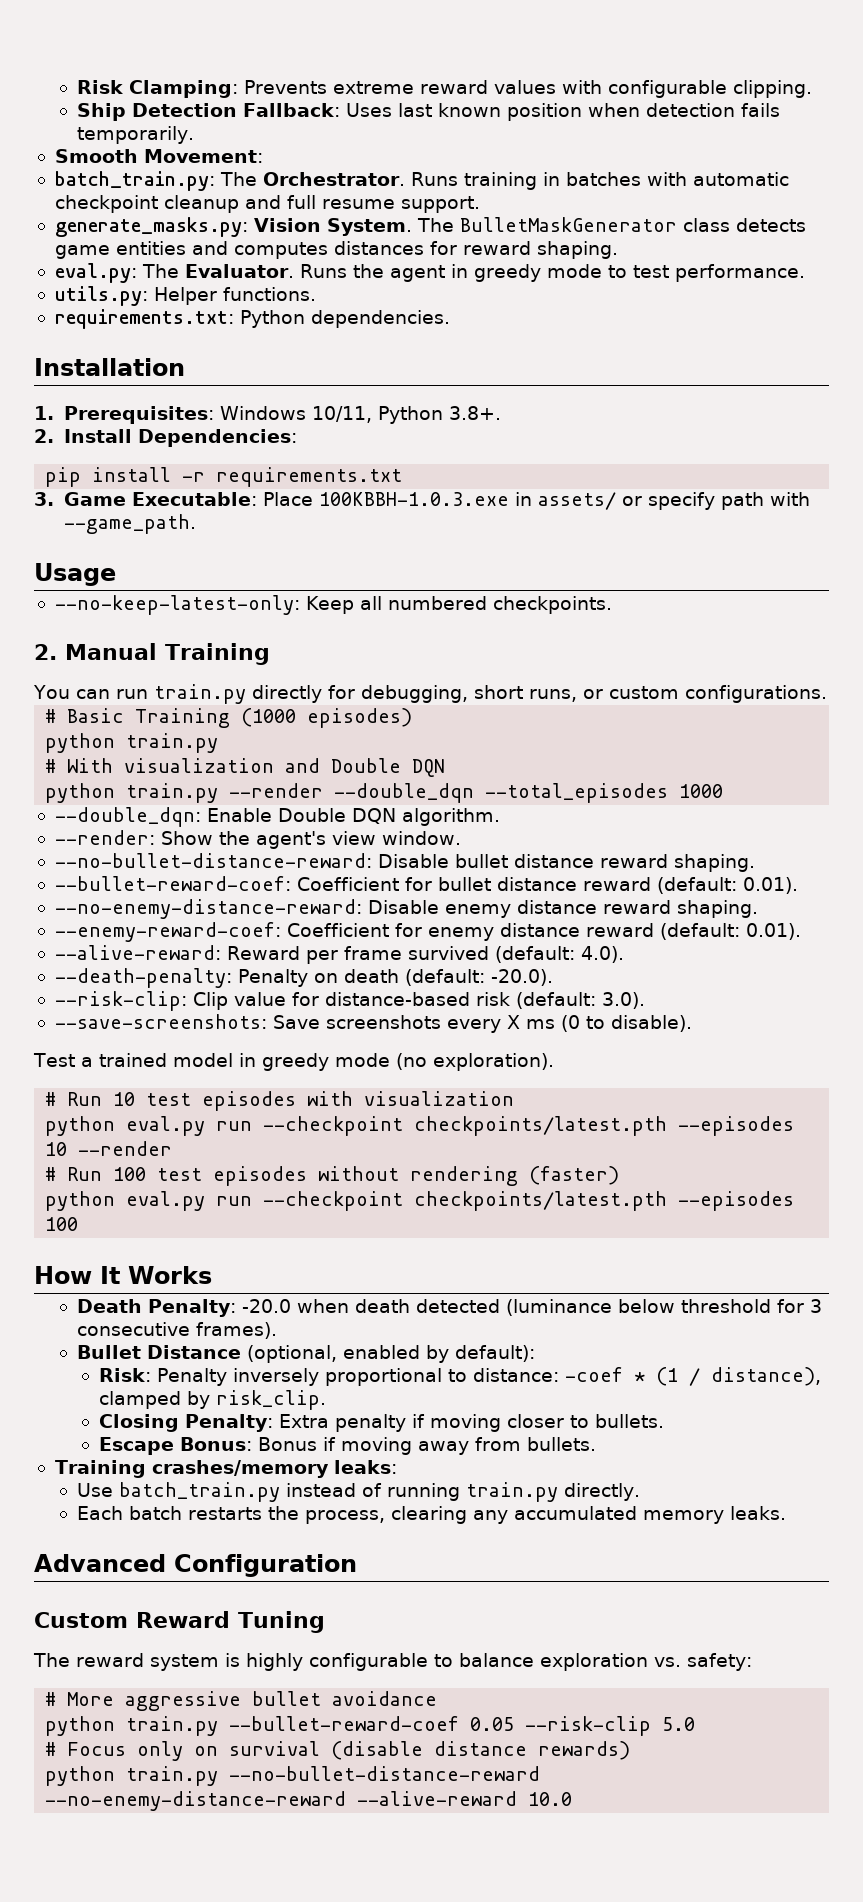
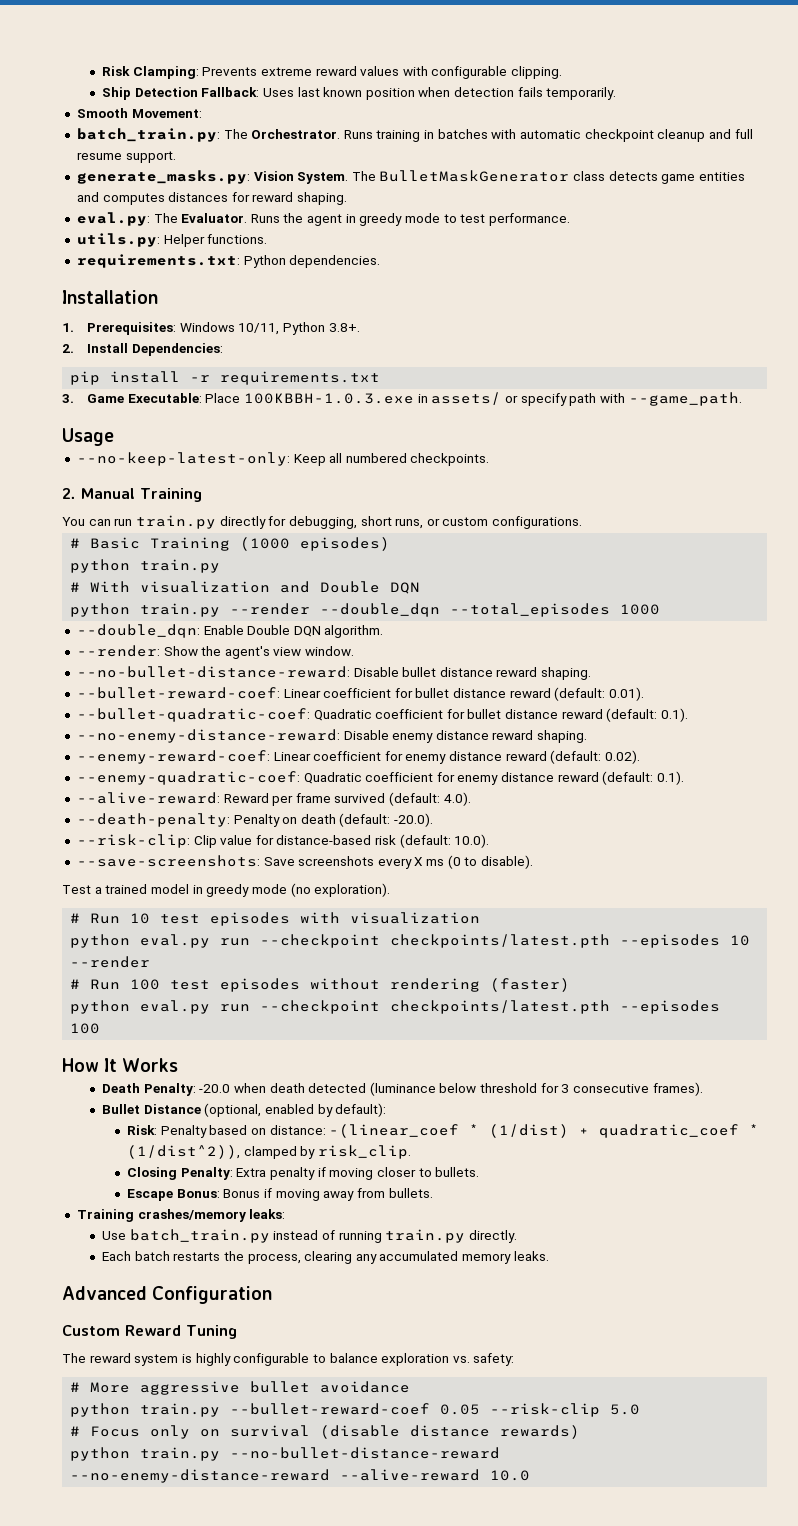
[296,877,399,891] Coefficient -> [283,688,392,698] Linear coefficient
(798, 885) none -> [76,708,689,722] // --bullet-quadratic-coef: Quadratic coefficient for bullet distance reward (default: 0.1).
[286,923,801,941] Coefficient for enemy distance reward (default: 0.01). -> [273,750,641,764] [76,771,685,785] Linear coefficient for enemy distance reward (default: 0.02). // --enemy-quadratic-coef: Quadratic coefficient for enemy distance reward (default: 0.1).
[601,992,645,1009] 3.0). -> [454,834,490,848] 10.0).
[233,1367,822,1386] inversely proportional to distance: -coef * (1 / distance), -> [209,1124,760,1138] [127,1145,241,1159] based on distance: -(linear_coef * (1/dist) + quadratic_coef * (1/dist^2)),

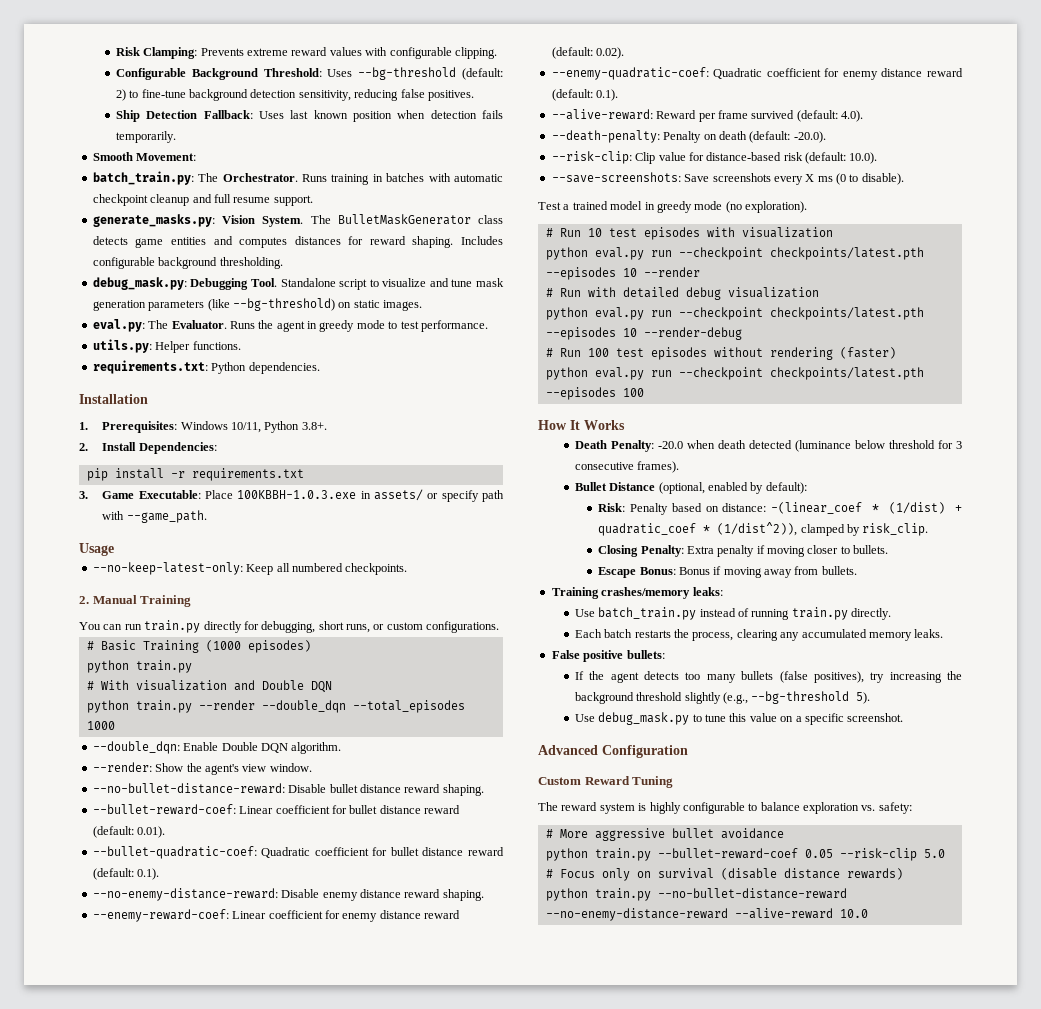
(563, 72) none -> [115,67,503,80] [115,89,474,101] // Configurable Background Threshold: Uses --bg-threshold (default: 2) to fine-tune background detection sensitivity, reducing false positives.
(348, 198) none -> [460,236,503,245] [92,257,283,269] [92,277,504,290] [92,298,422,311] Includes configurable background thresholding. // debug_mask.py: Debugging Tool. Standalone script to visualize and tune mask generation parameters (like --bg-threshold) on static images.
(151, 962) none -> [545,287,819,300] [545,307,924,320] [545,327,742,340] // # Run with detailed debug visualization // python eval.py run --checkpoint checkpoints/latest.pth --episodes 10 --render-debug
(549, 1256) none -> [551,650,665,662] [574,671,963,683] [574,691,871,704] [574,712,904,725] // False positive bullets: // If the agent detects too many bullets (false positives), try increasing the background threshold slightly (e.g., --bg-threshold 5). // Use debug_mask.py to tune this value on a specific screenshot.

